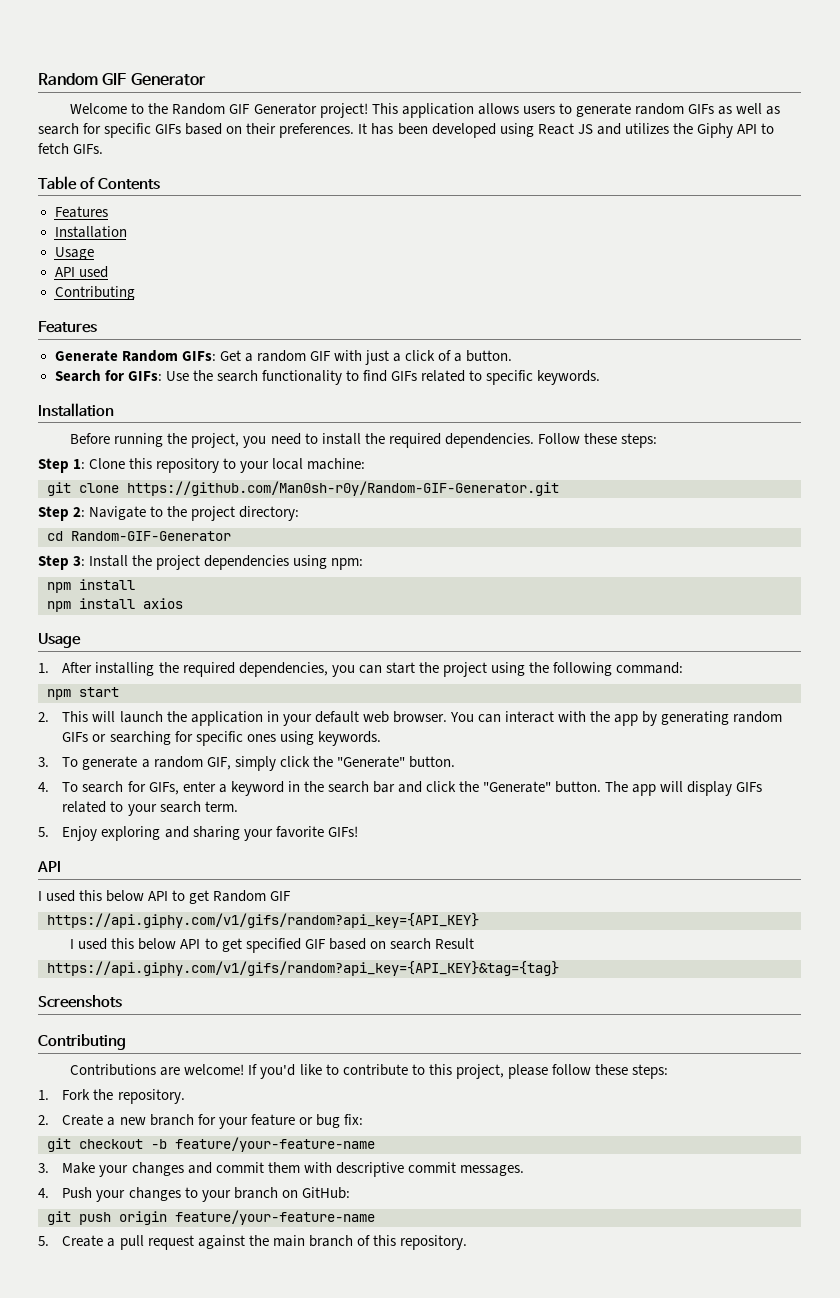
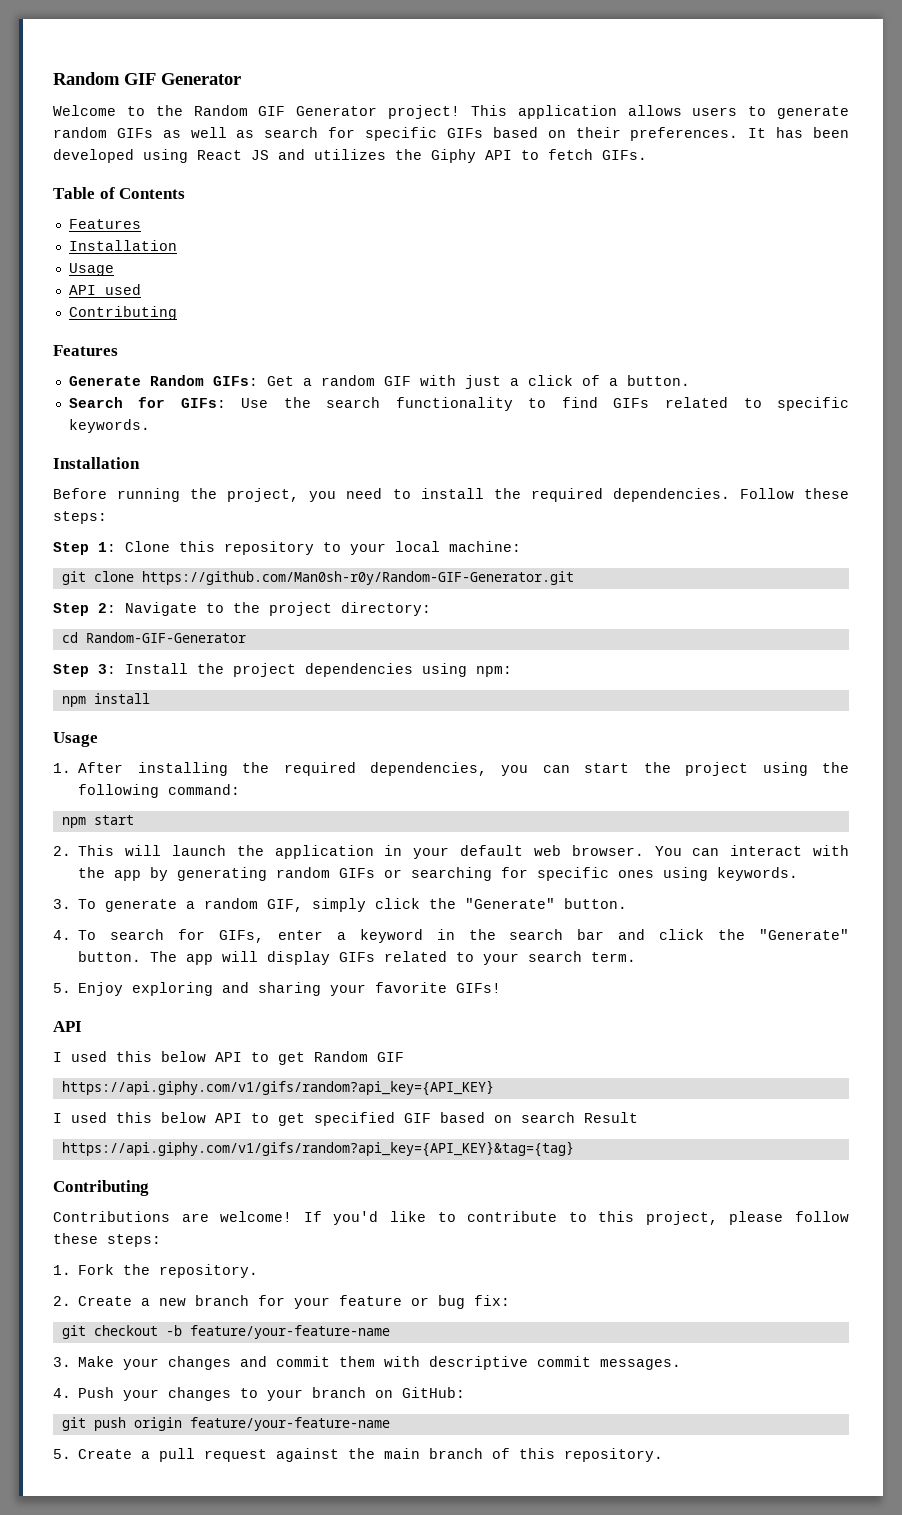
[47,598,183,612] // npm install axios -> (150, 698) none
[38,995,122,1008] // Screenshots -> (574, 1149) none

